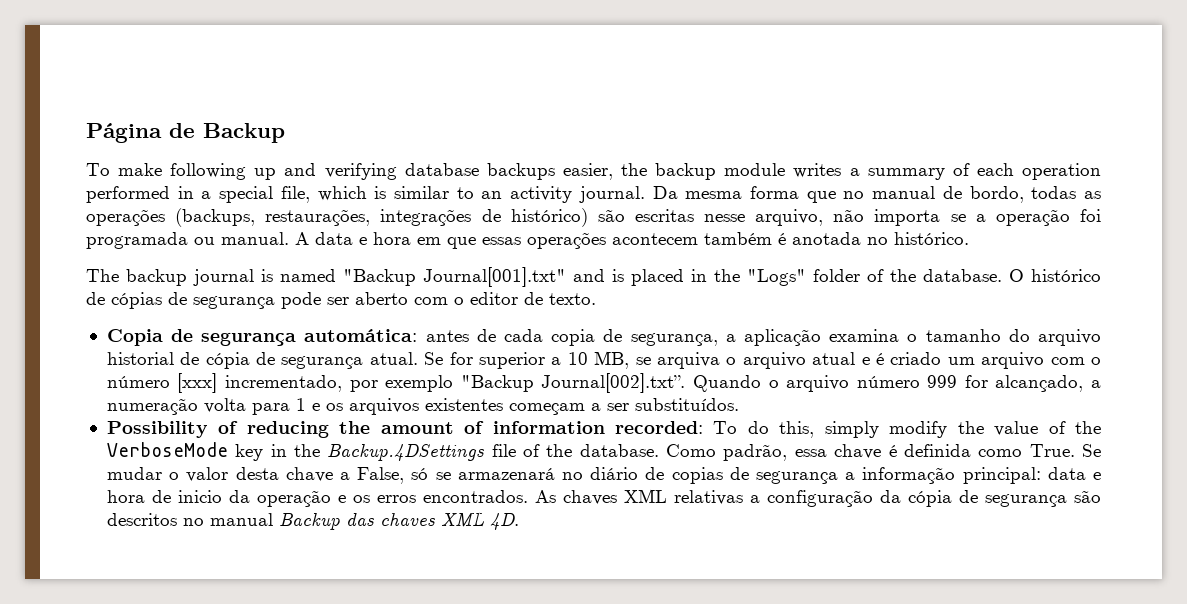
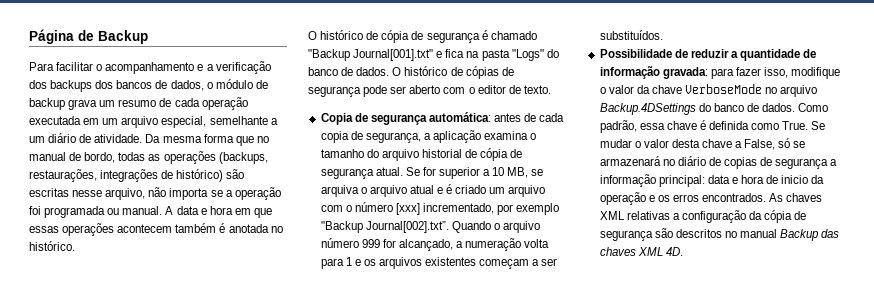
[86,163,1101,180] [86,186,645,203] To make following up and verifying database backups easier, the backup module writes a summary of each operation performed in a special file, which is similar to an activity journal. -> [29,61,271,74] [29,79,268,92] [29,97,248,110] [29,116,278,128] [29,133,143,143] Para facilitar o acompanhamento e a verificação dos backups dos bancos de dados, o módulo de backup grava um resumo de cada operação executada em um arquivo especial, semelhante a um diário de atividade.
[86,267,1002,287] The backup journal is named "Backup Journal[001].txt" and is placed in the "Logs" folder of the database. -> [308,30,537,43] [308,49,559,61] [308,67,390,76] O histórico de cópia de segurança é chamado "Backup Journal[001].txt" e fica na pasta "Logs" do banco de dados.
[106,421,1102,438] [106,442,659,461] Possibility of reducing the amount of information recorded: To do this, simply modify the value of the VerboseMode key in the Backup.4DSettings file of the database. -> [599,49,817,61] [599,66,841,79] [599,84,818,97] [599,103,796,115] Possibilidade de reduzir a quantidade de informação gravada: para fazer isso, modifique o valor da chave VerboseMode no arquivo Backup.4DSettings do banco de dados.

